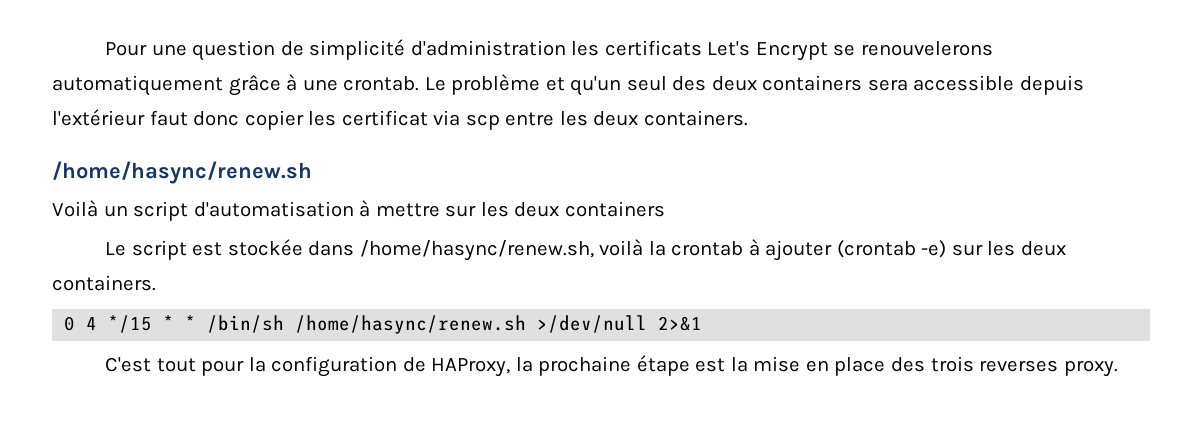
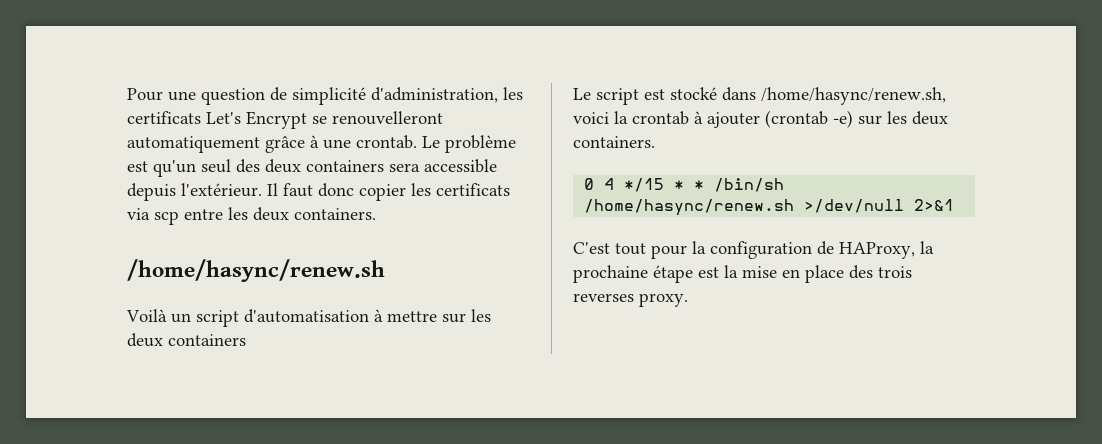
[410,40,566,56] d'administration -> [371,87,498,103] d'administration,
[860,41,993,56] renouvelerons -> [332,111,443,125] renouvelleront
[545,77,565,91] et -> [127,161,148,172] est
[52,109,145,126] l'extérieur -> [181,183,278,197] l'extérieur. Il
[341,110,428,126] certificat -> [436,183,510,196] certificats
[227,239,303,256] stockée -> [670,87,717,100] stocké
[599,239,644,256] voilà -> [573,112,609,124] voici

